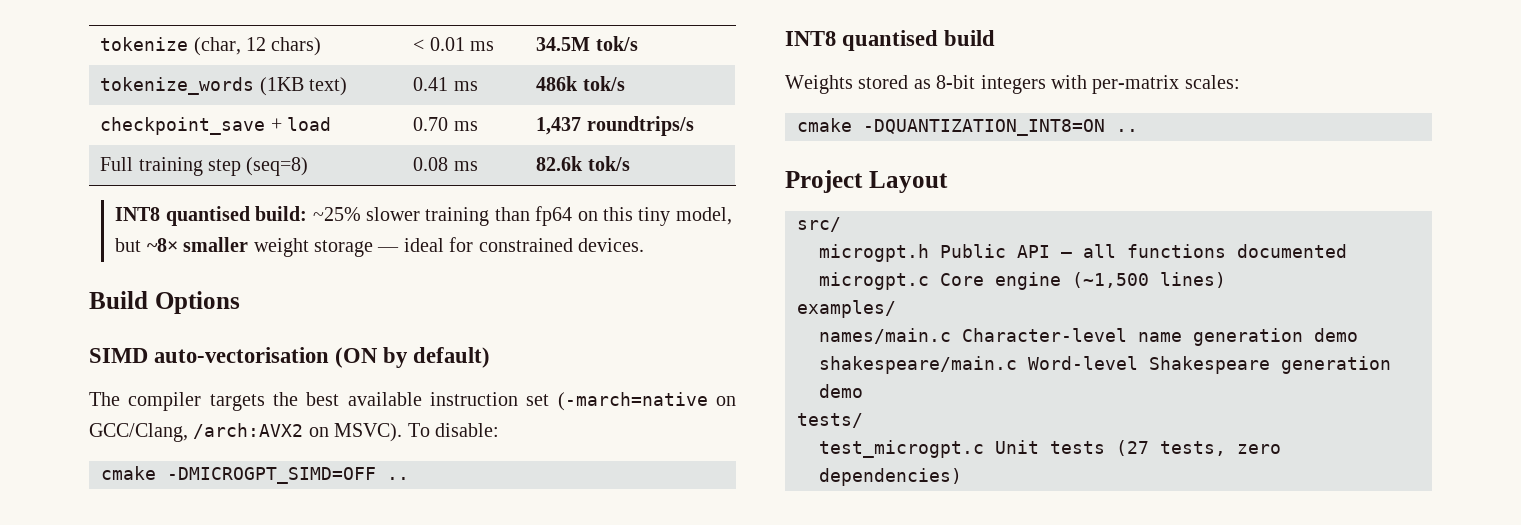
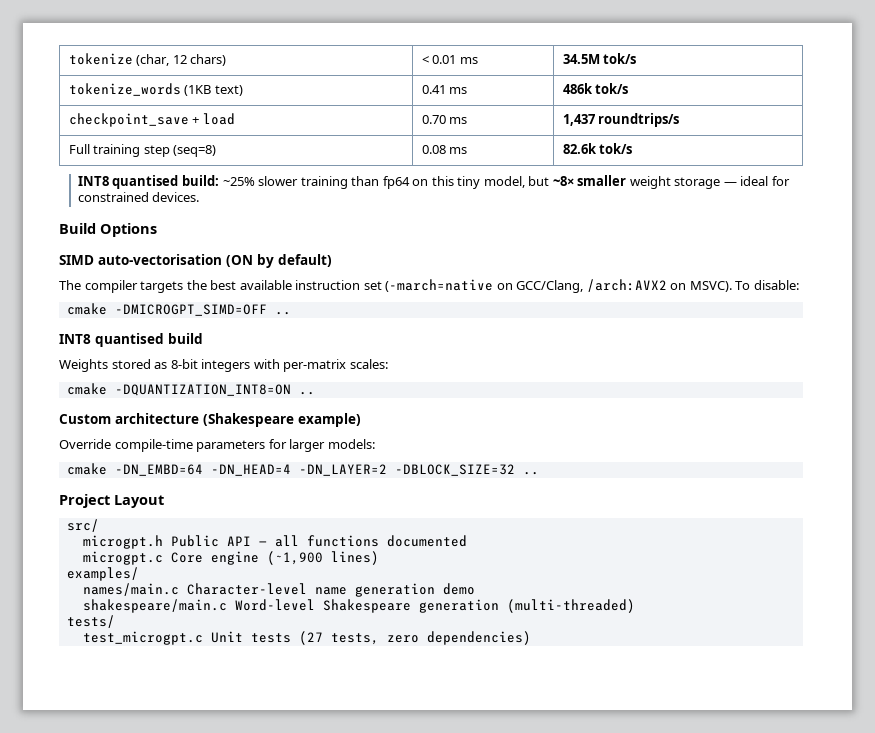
(1138, 130) none -> [59,413,361,427] [59,439,375,452] [66,463,539,476] // Custom architecture (Shakespeare example) // Override compile-time parameters for larger models: // cmake -DN_EMBD=64 -DN_HEAD=4 -DN_LAYER=2 -DBLOCK_SIZE=32 ..
[1072,272,1149,288] (~1,500 -> [266,551,323,565] (~1,900
[819,384,863,398] demo -> [506,599,635,613] (multi-threaded)

